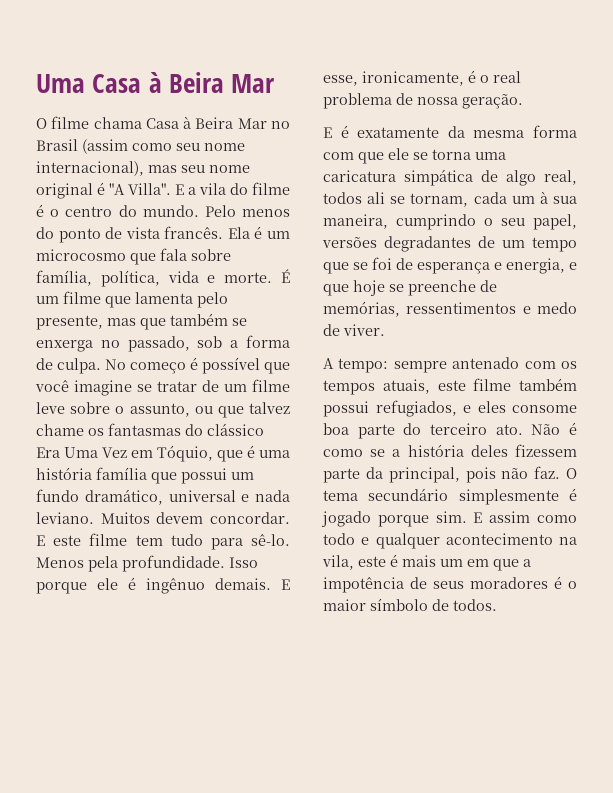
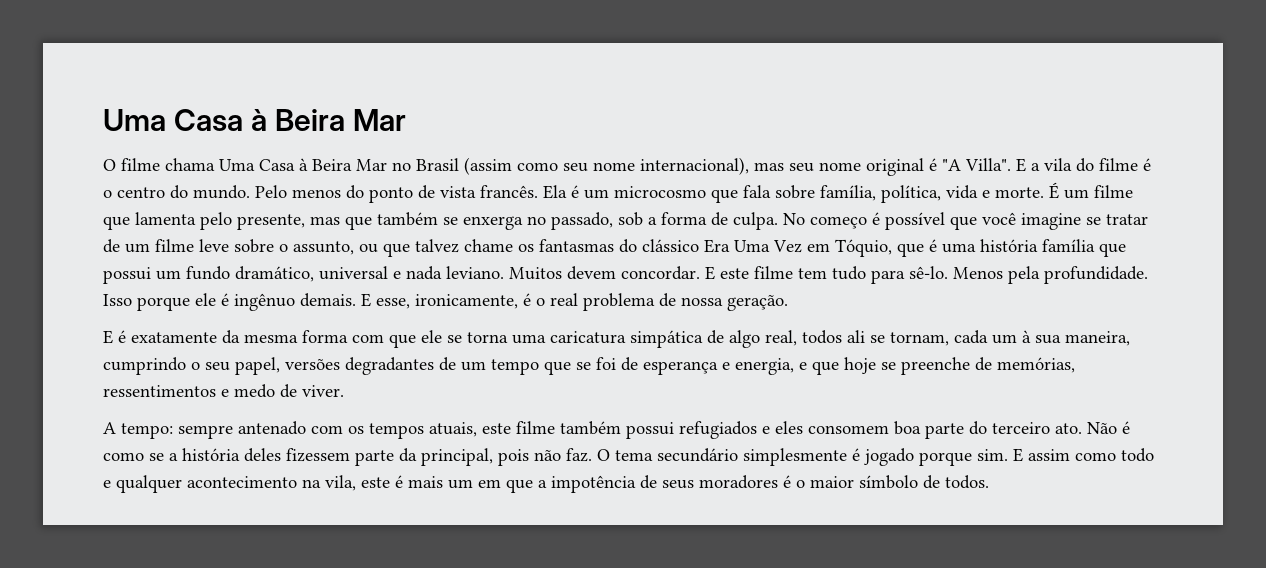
(142, 123) none -> [219,159,255,171] Uma
[375,400,457,417] refugiados, -> [679,421,757,439] refugiados
[512,405,577,413] consome -> [808,425,889,434] consomem

